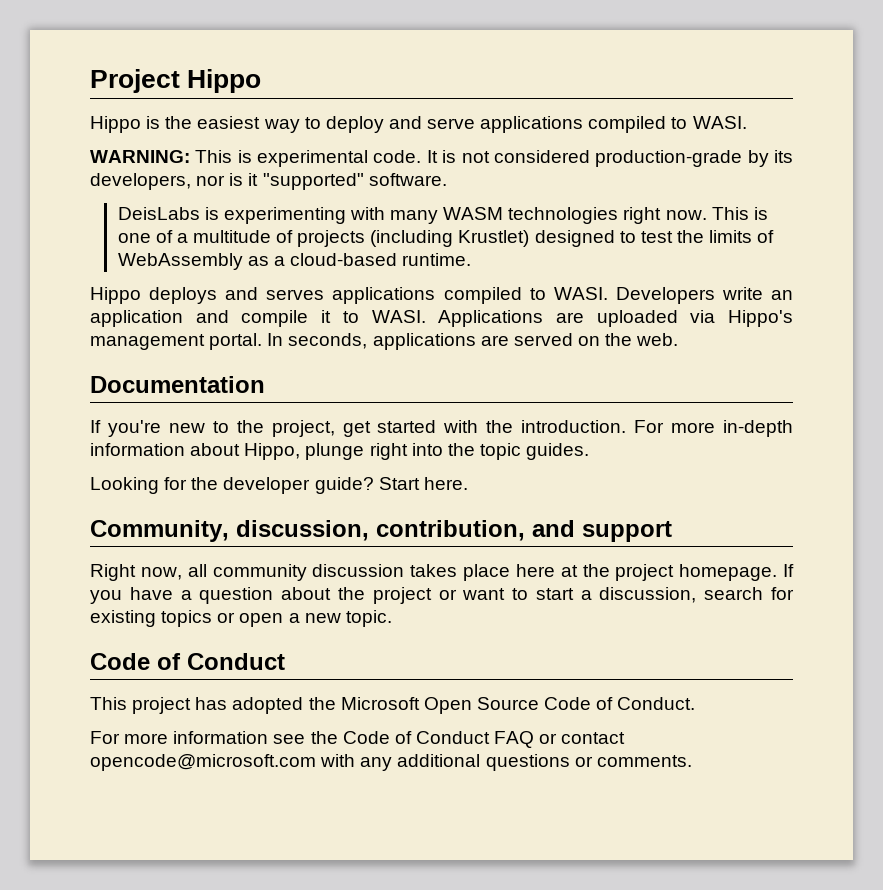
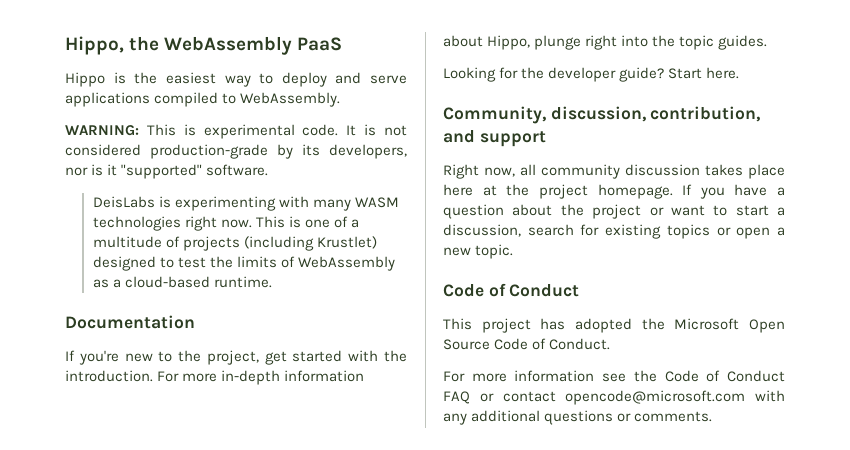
[90,69,262,93] Project Hippo -> [65,36,343,55] Hippo, the WebAssembly PaaS
[692,116,747,129] WASI. -> [240,92,341,107] WebAssembly.
[90,287,794,304] [90,310,794,327] [90,333,679,350] // Hippo deploys and serves applications compiled to WASI. Developers write an application and compile it to WASI. Applications are uploaded via Hippo's management portal. In seconds, applications are served on the web. -> (272, 282) none

